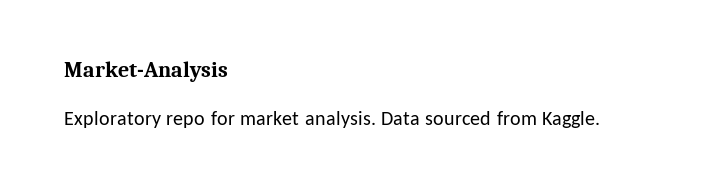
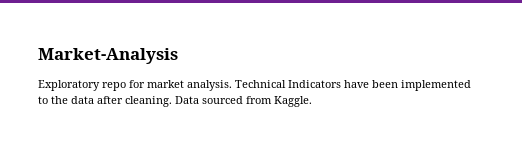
(376, 119) none -> [235,80,471,91] [38,96,172,107] Technical Indicators have been implemented to the data after cleaning.

